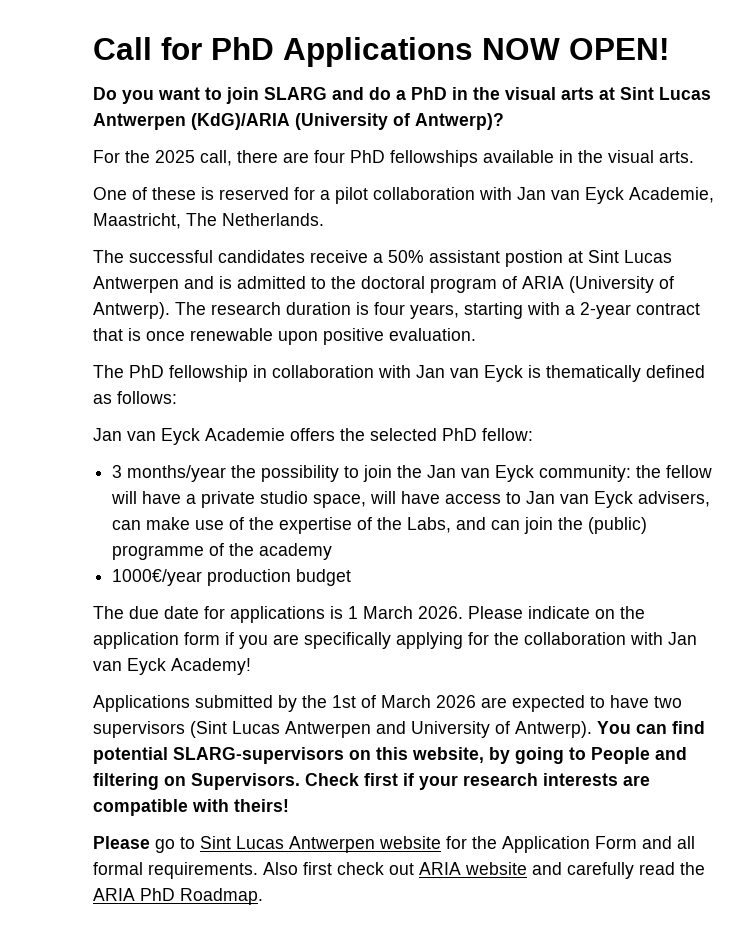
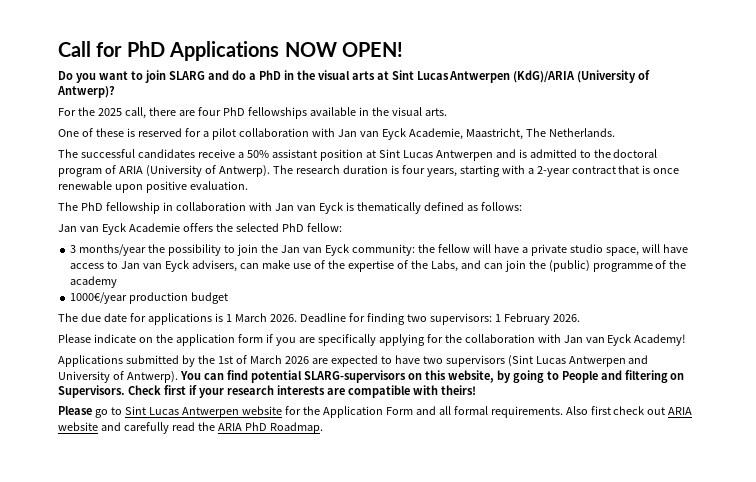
[505,250,563,267] postion -> [319,149,363,161] position
(463, 612) none -> [299,313,580,325] Deadline for finding two supervisors: 1 February 2026. //

